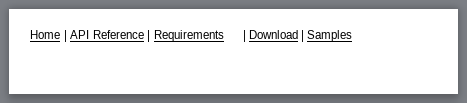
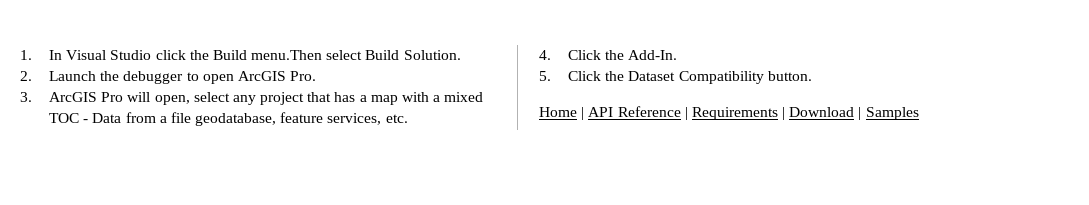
(30, 34) none -> [20,50,461,60] [20,71,317,84] [20,92,484,105] [48,112,408,126] [539,50,678,60] [539,71,812,84] 1. In Visual Studio click the Build menu.Then select Build Solution. // 2. Launch the debugger to open ArcGIS Pro. // 3. ArcGIS Pro will open, select any project that has a map with a mixed TOC - Data from a file geodatabase, feature services, etc. // 4. Click the Add-In. // 5. Click the Dataset Compatibility button. //

